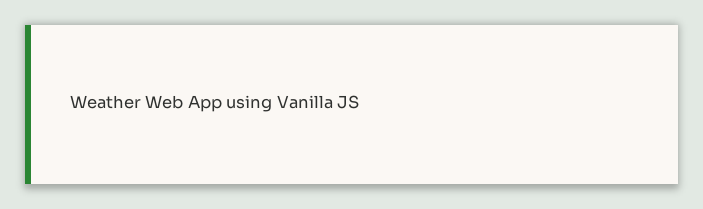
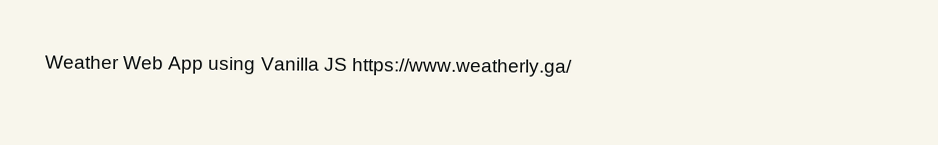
(360, 102) none -> [350,58,573,77] https://www.weatherly.ga/

